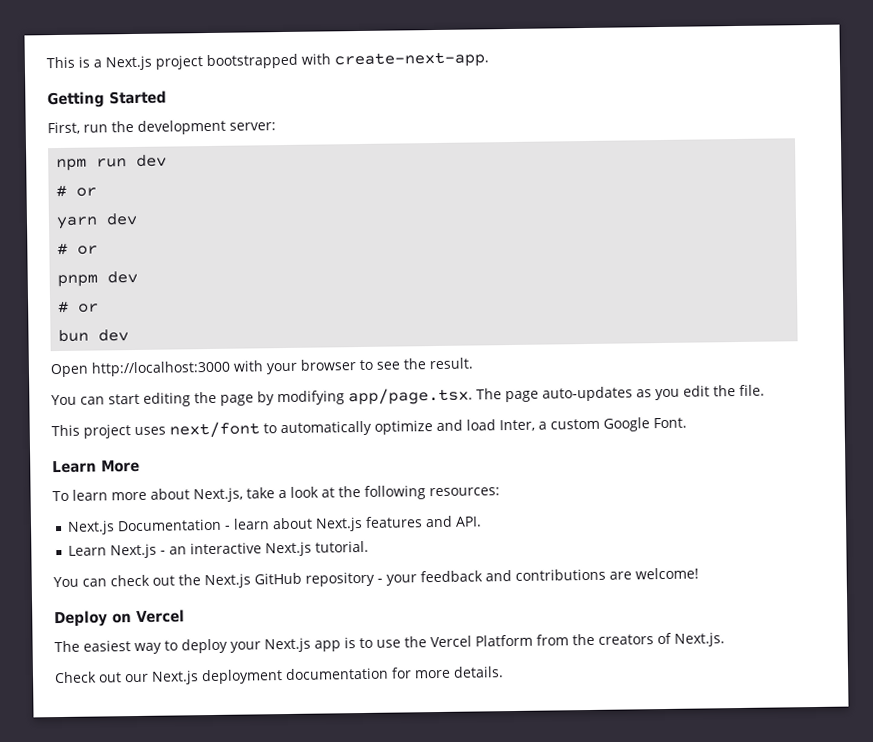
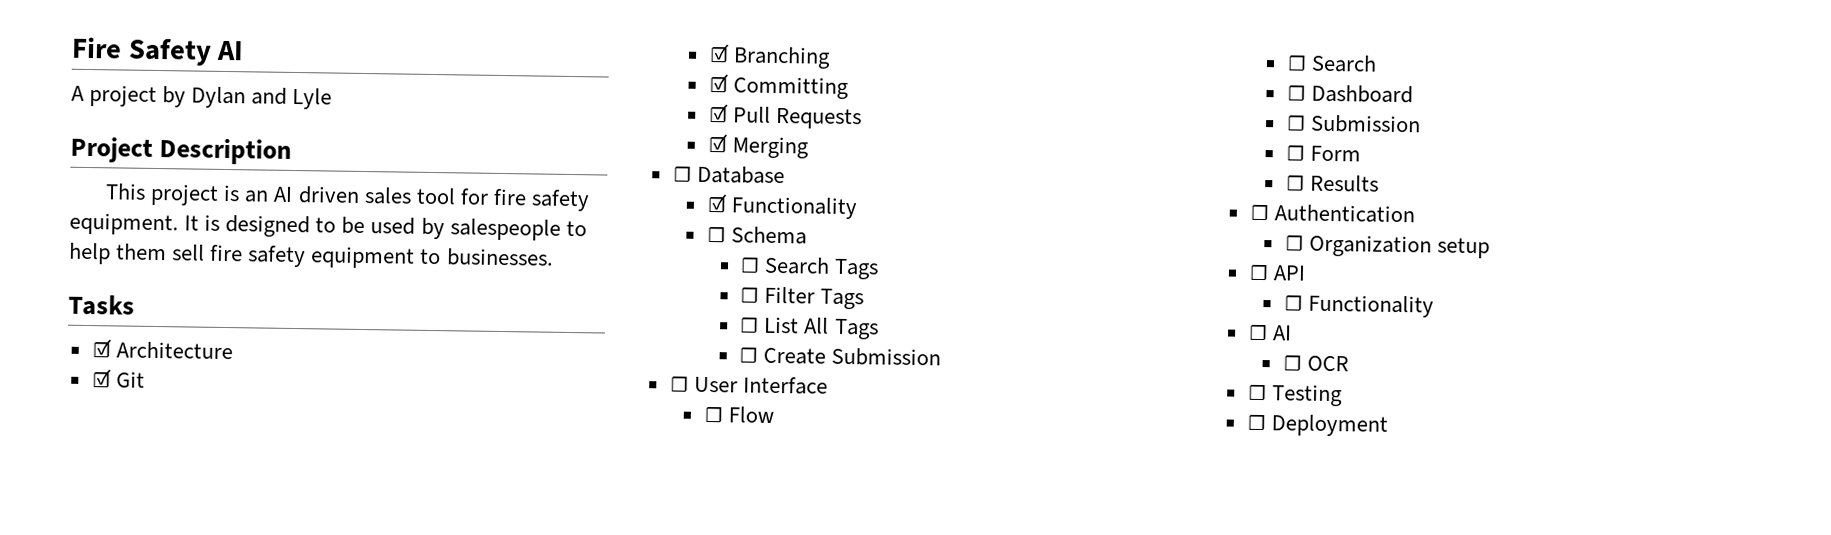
[46,51,489,71] [47,90,167,109] [47,119,276,135] [56,154,168,172] [56,184,98,198] [56,212,139,230] [57,242,99,256] [57,270,139,288] [58,300,100,314] [58,329,130,343] [50,357,473,378] [51,384,765,407] [51,417,687,439] [52,459,140,474] [52,485,500,503] [67,515,483,535] [68,540,370,559] [53,567,699,589] [54,609,185,628] [54,632,725,655] [54,666,504,685] This is a Next.js project bootstrapped with create-next-app. // Getting Started // First, run the development server: // npm run dev // # or // yarn dev // # or // pnpm dev // # or // bun dev // Open http://localhost:3000 with your browser to see the result. // You can start editing the page by modifying app/page.tsx. The page auto-updates as you edit the file. // This project uses next/font to automatically optimize and load Inter, a custom Google Font. // Learn More // To learn more about Next.js, take a look at the following resources: // Next.js Documentation - learn about Next.js features and API. // Learn Next.js - an interactive Next.js tutorial. // You can check out the Next.js GitHub repository - your feedback and contributions are welcome! // Deploy on Vercel // The easiest way to deploy your Next.js app is to use the Vercel Platform from the creators of Next.js. // Check out our Next.js deployment documentation for more details. -> [71,36,245,66] [71,85,333,110] [70,136,293,165] [105,183,590,212] [69,212,587,241] [68,242,554,269] [68,294,135,316] [91,339,233,360] [91,369,145,388] [708,43,831,69] [708,73,849,100] [708,103,862,130] [707,133,809,159] [672,165,785,185] [706,193,857,220] [706,226,807,245] [740,256,880,280] [740,286,865,310] [740,316,879,340] [739,347,942,367] [669,376,828,395] [703,406,774,423] [1286,54,1377,73] [1286,84,1413,104] [1286,114,1421,134] [1285,145,1361,162] [1285,174,1379,192] [1249,204,1415,224] [1284,234,1490,259] [1248,264,1306,281] [1283,294,1434,318] [1247,324,1292,341] [1282,355,1349,372] [1247,384,1343,407] [1246,414,1388,437] Fire Safety AI // A project by Dylan and Lyle // Project Description // This project is an AI driven sales tool for fire safety equipment. It is designed to be used by salespeople to help them sell fire safety equipment to businesses. // Tasks // ☑ Architecture // ☑ Git // ☑ Branching // ☑ Committing // ☑ Pull Requests // ☑ Merging // ☐ Database // ☑ Functionality // ☐ Schema // ☐ Search Tags // ☐ Filter Tags // ☐ List All Tags // ☐ Create Submission // ☐ User Interface // ☐ Flow // ☐ Search // ☐ Dashboard // ☐ Submission // ☐ Form // ☐ Results // ☐ Authentication // ☐ Organization setup // ☐ API // ☐ Functionality // ☐ AI // ☐ OCR // ☐ Testing // ☐ Deployment

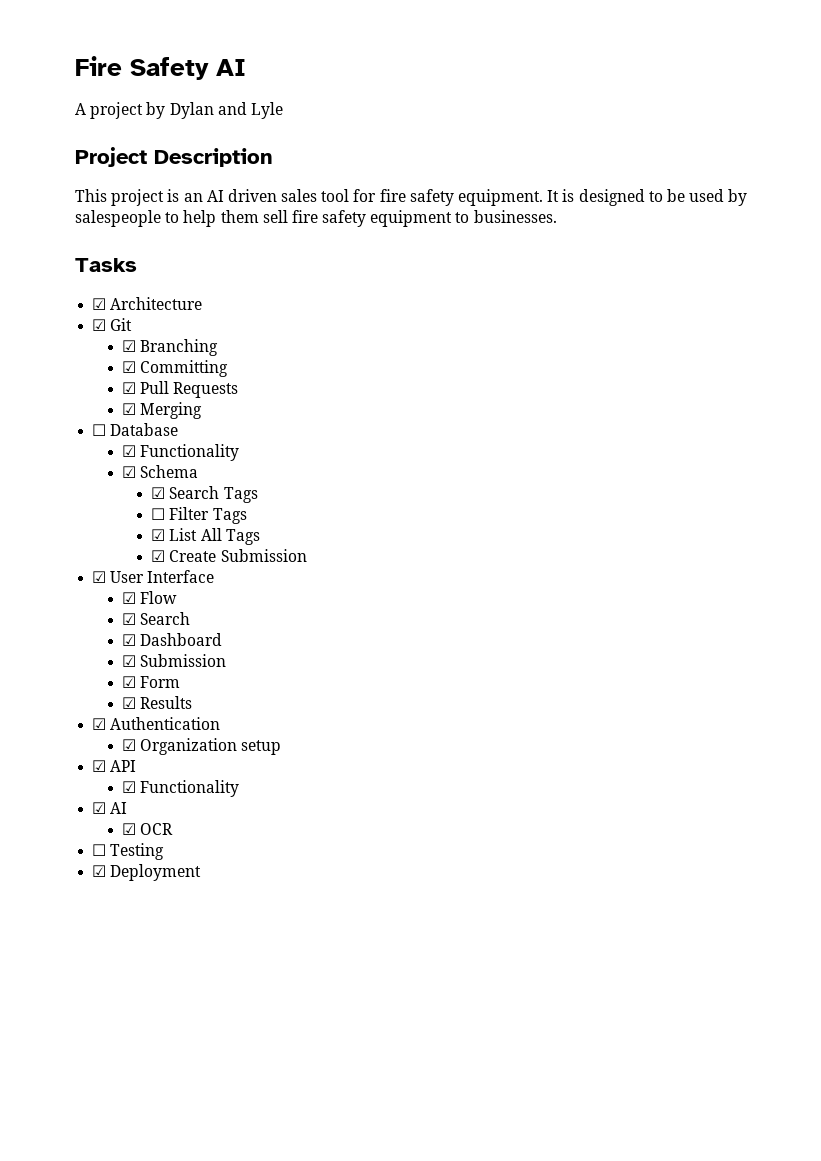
[706,226,726,243] ☐ -> [121,466,136,478] ☑
[740,257,761,273] ☐ -> [151,487,166,499] ☑
[740,317,760,333] ☐ -> [151,529,166,541] ☑
[739,347,759,363] ☐ -> [151,550,166,562] ☑
[669,376,689,392] ☐ -> [92,571,107,583] ☑
[703,406,723,423] ☐ -> [121,592,136,604] ☑
[1286,55,1307,71] ☐ -> [121,613,136,625] ☑
[1286,85,1306,101] ☐ -> [121,634,136,646] ☑
[1286,114,1421,134] [1285,145,1305,161] ☐ Submission // ☐ -> [121,654,226,667] [121,676,136,688] ☑ Submission // ☑
[1285,175,1305,191] ☐ -> [121,697,136,709] ☑
[1249,204,1269,221] ☐ -> [92,718,107,730] ☑
[1284,235,1304,251] ☐ -> [121,739,136,751] ☑
[1248,264,1269,281] ☐ -> [92,760,107,772] ☑
[1283,294,1434,318] [1247,324,1292,341] [1282,355,1302,371] ☐ Functionality // ☐ AI // ☐ -> [121,780,239,797] [92,802,128,814] [121,823,136,835] ☑ Functionality // ☑ AI // ☑
[1246,414,1266,431] ☐ -> [92,865,107,877] ☑

